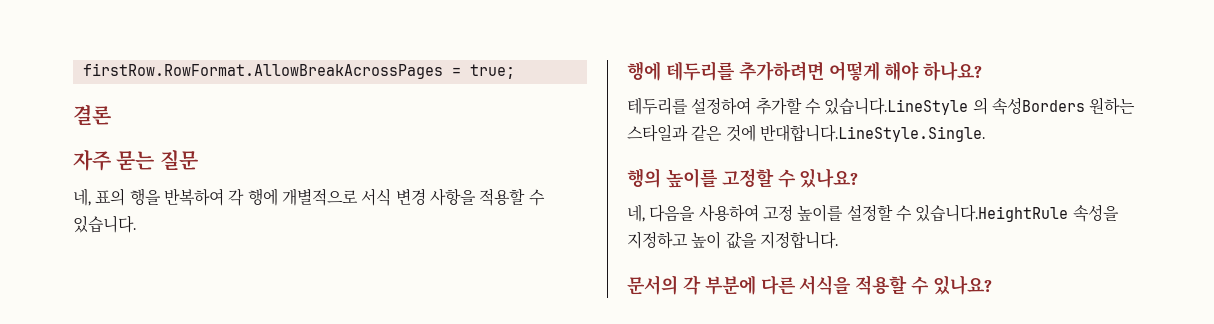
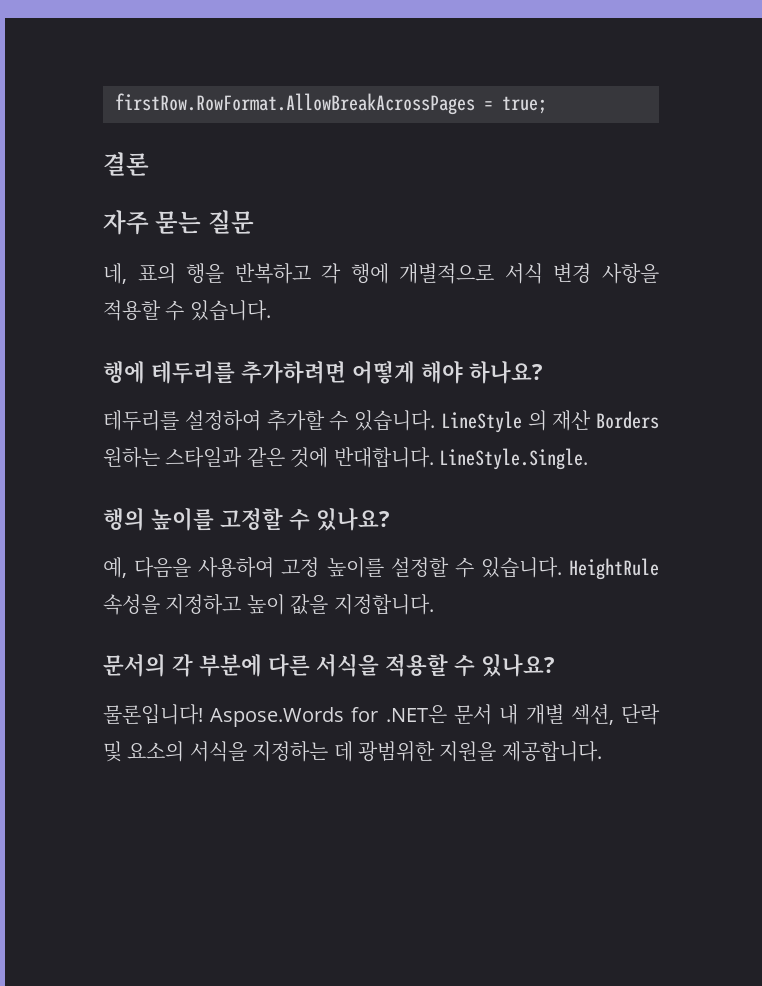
[163,188,224,206] 반복하여 -> [234,263,311,284] 반복하고
[824,97,1085,115] 있습니다.LineStyle 의 속성Borders -> [354,410,659,433] 있습니다. LineStyle 의 재산 Borders
[759,124,985,142] 반대합니다.LineStyle.Single. -> [333,447,588,470] 반대합니다. LineStyle.Single.
[627,204,645,222] 네, -> [103,557,127,578] 예,
[915,204,1069,222] 있습니다.HeightRule -> [480,557,659,580] 있습니다. HeightRule
(993, 285) none -> [103,704,660,727] [103,741,602,762] // 물론입니다! Aspose.Words for .NET은 문서 내 개별 섹션, 단락 및 요소의 서식을 지정하는 데 광범위한 지원을 제공합니다.

